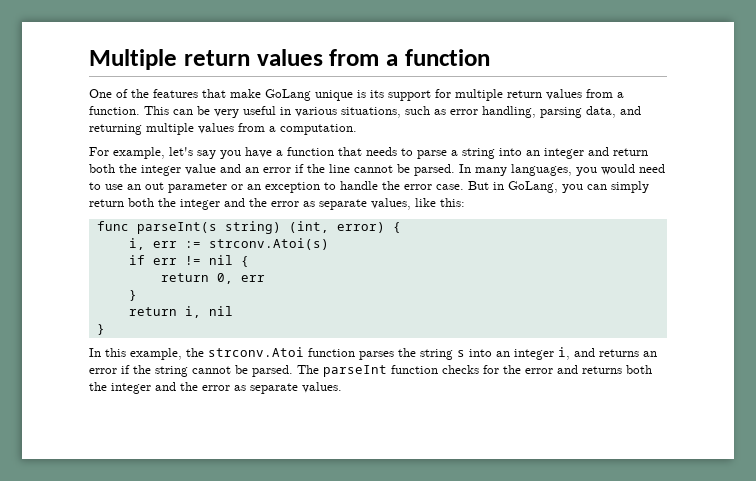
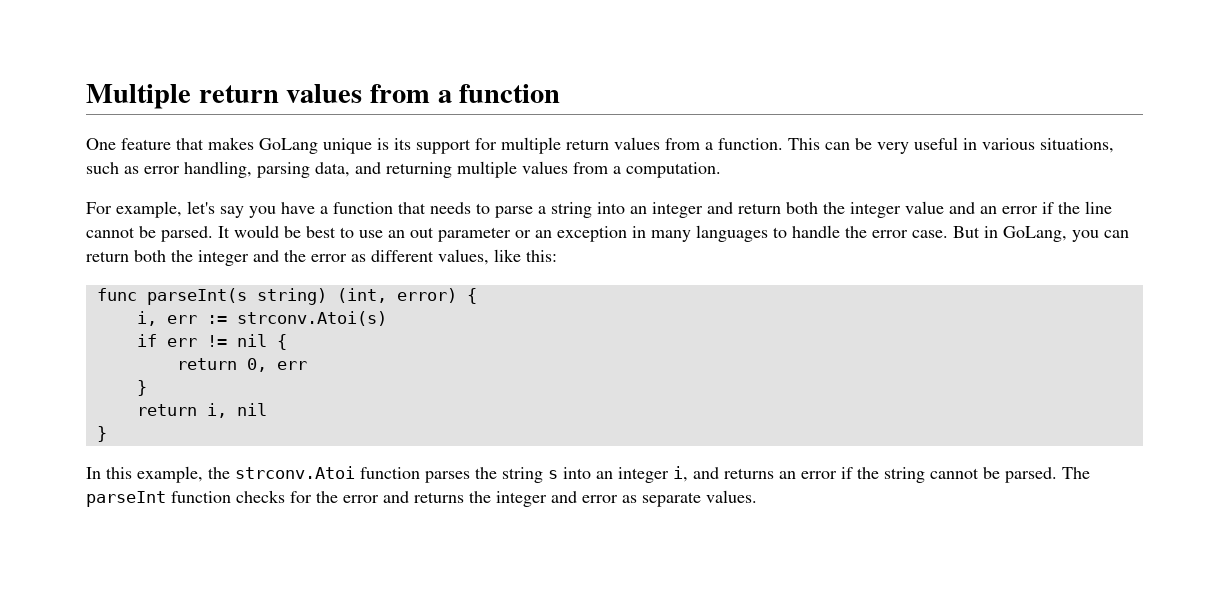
[116,89,261,98] of the features that make -> [121,137,254,150] feature that makes
[459,164,665,176] In many languages, you would need -> [218,225,336,238] It would be best
(320, 187) none -> [632,225,768,242] in many languages
[611,181,649,193] simply -> (1129, 234) none
[319,199,367,210] separate -> [371,250,434,262] different
[626,365,652,374] [89,382,198,394] both the integer and the -> [469,491,577,507] the integer and

